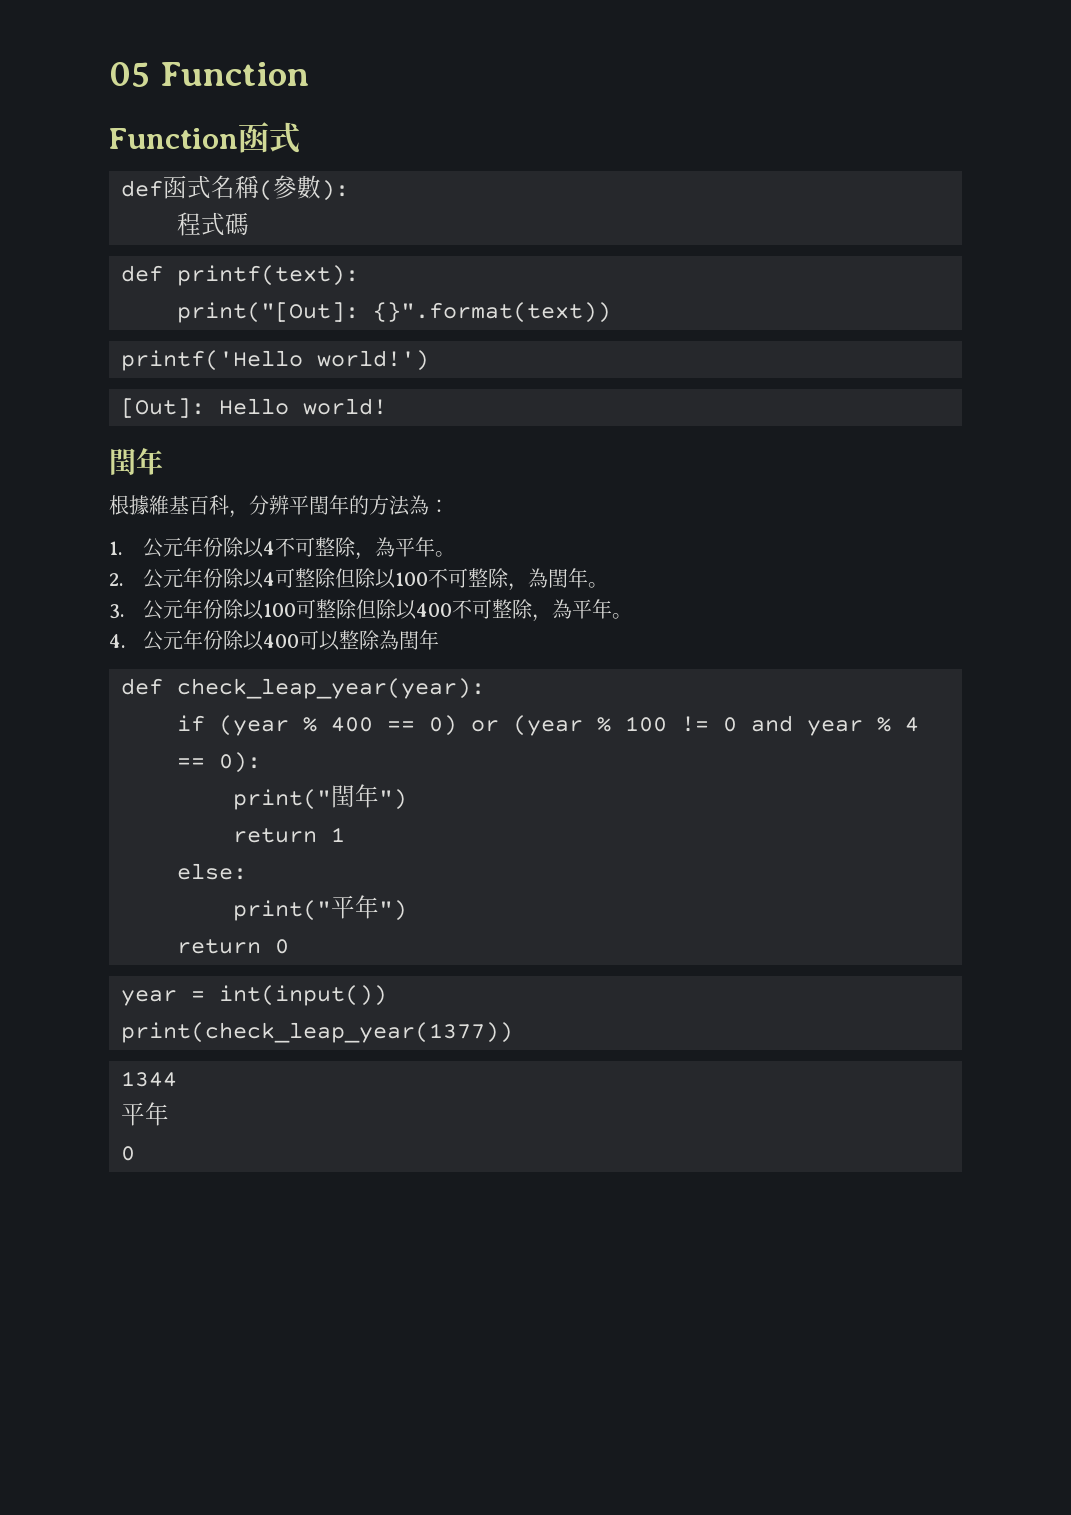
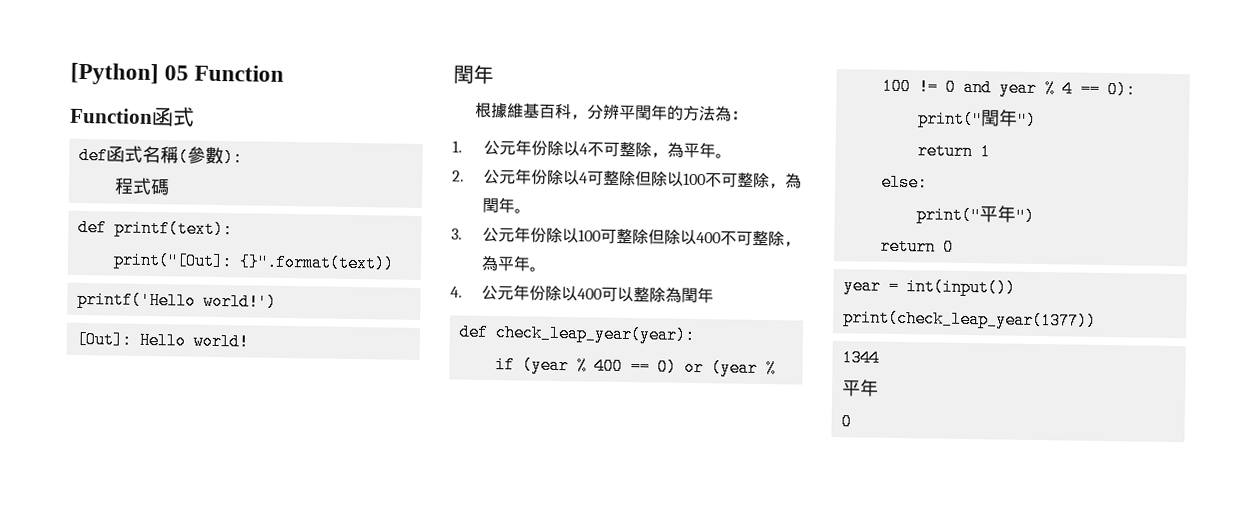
(109, 74) none -> [70,62,159,86] [Python]

